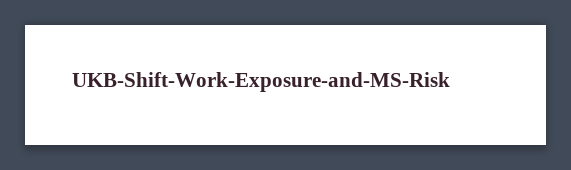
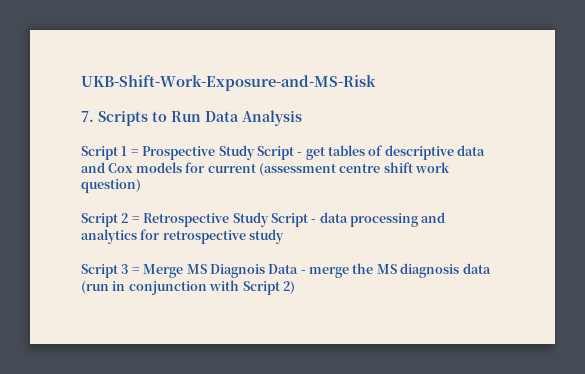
(450, 82) none -> [81,110,302,126] [81,145,486,160] [81,162,450,176] [81,179,141,193] [81,212,446,227] [81,229,285,244] [81,263,491,278] [81,280,295,295] // 7. Scripts to Run Data Analysis // Script 1 = Prospective Study Script - get tables of descriptive data and Cox models for current (assessment centre shift work question) // Script 2 = Retrospective Study Script - data processing and analytics for retrospective study // Script 3 = Merge MS Diagnois Data - merge the MS diagnosis data (run in conjunction with Script 2)

